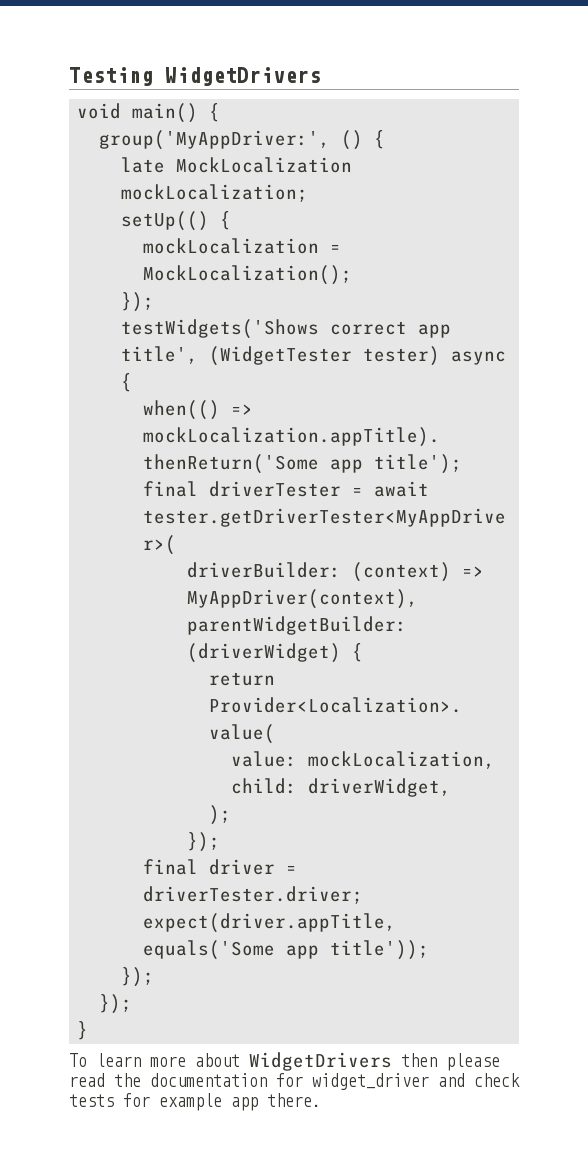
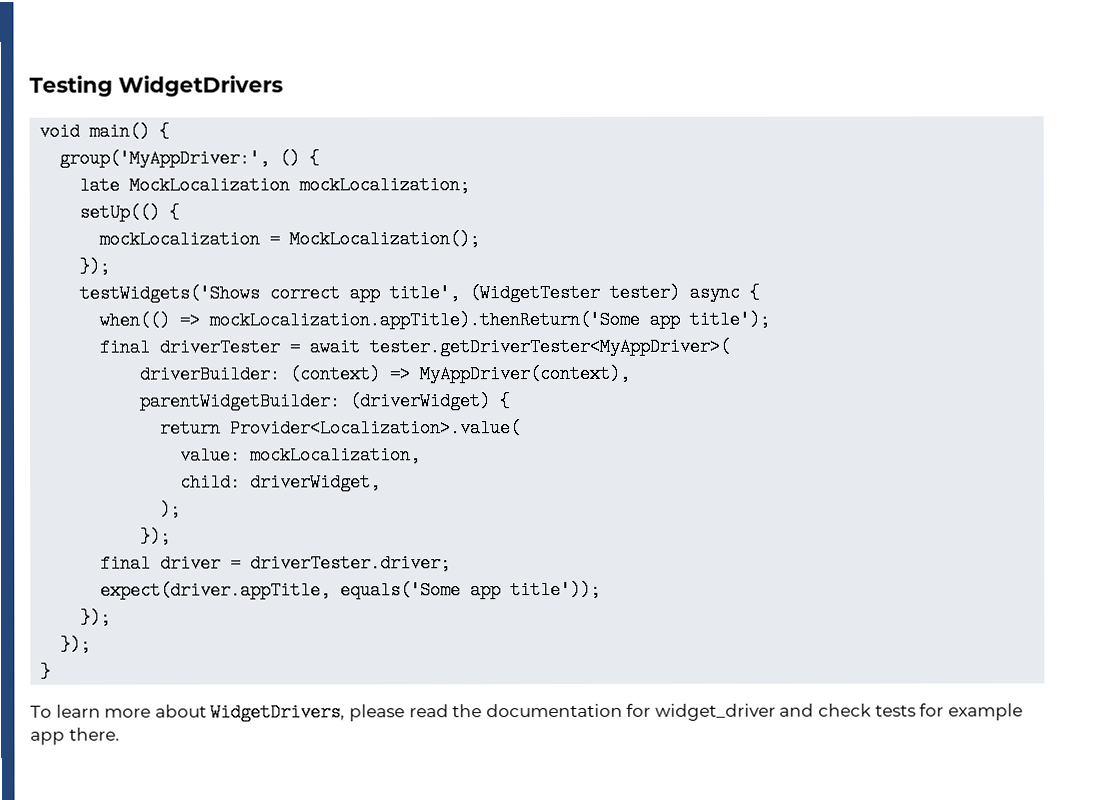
[249,1052,437,1071] WidgetDrivers then -> [210,703,346,722] WidgetDrivers,

